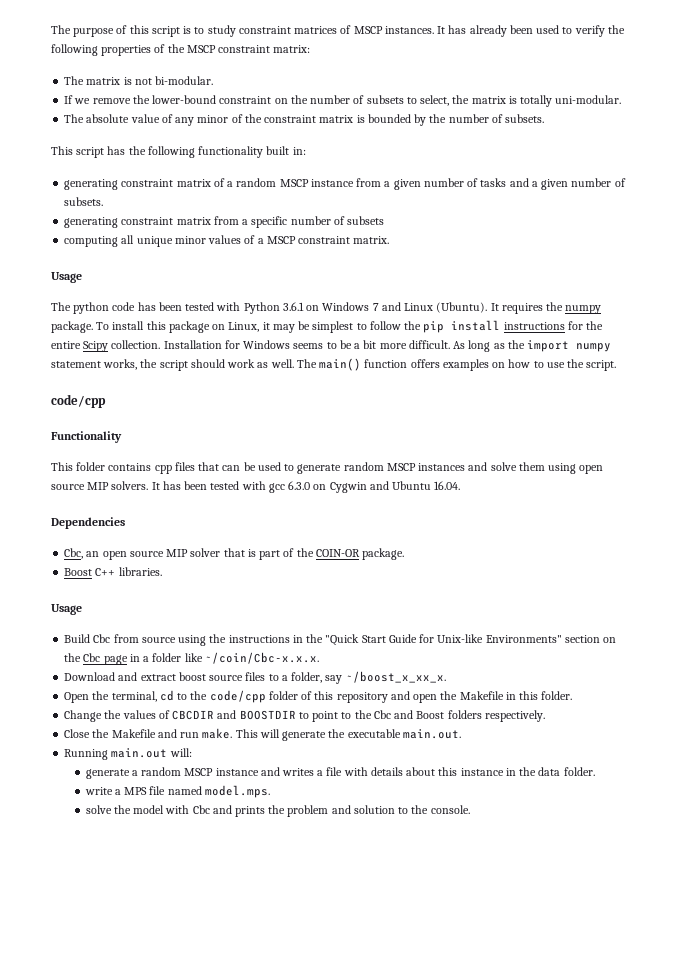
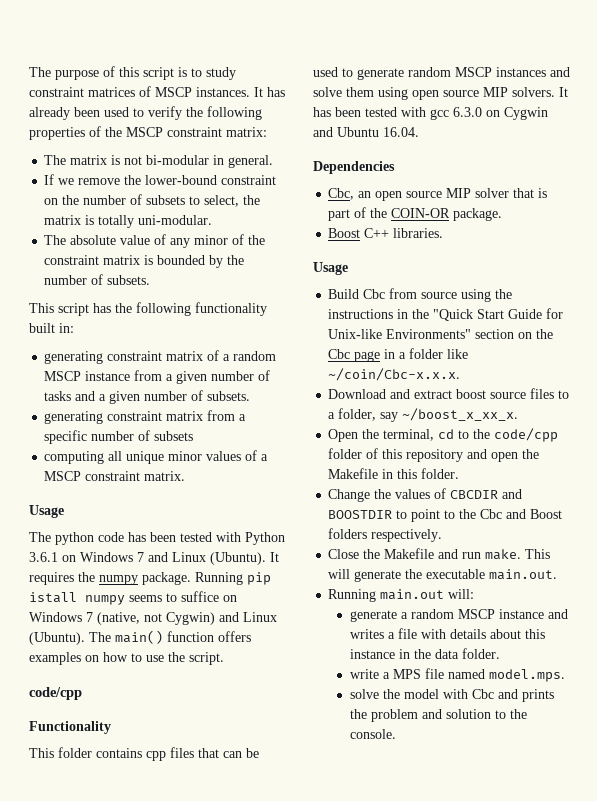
[155,76,214,85] bi-modular. -> [146,155,274,168] bi-modular in general.
[96,320,604,333] [51,340,612,352] [51,359,294,371] To install this package on Linux, it may be simplest to follow the pip install instructions for the entire Scipy collection. Installation for Windows seems to be a bit more difficult. As long as the import numpy statement works, the script should work as well. -> [195,572,271,585] [29,591,237,605] [29,612,277,625] [29,632,85,645] Running pip istall numpy seems to suffice on Windows 7 (native, not Cygwin) and Linux (Ubuntu).

